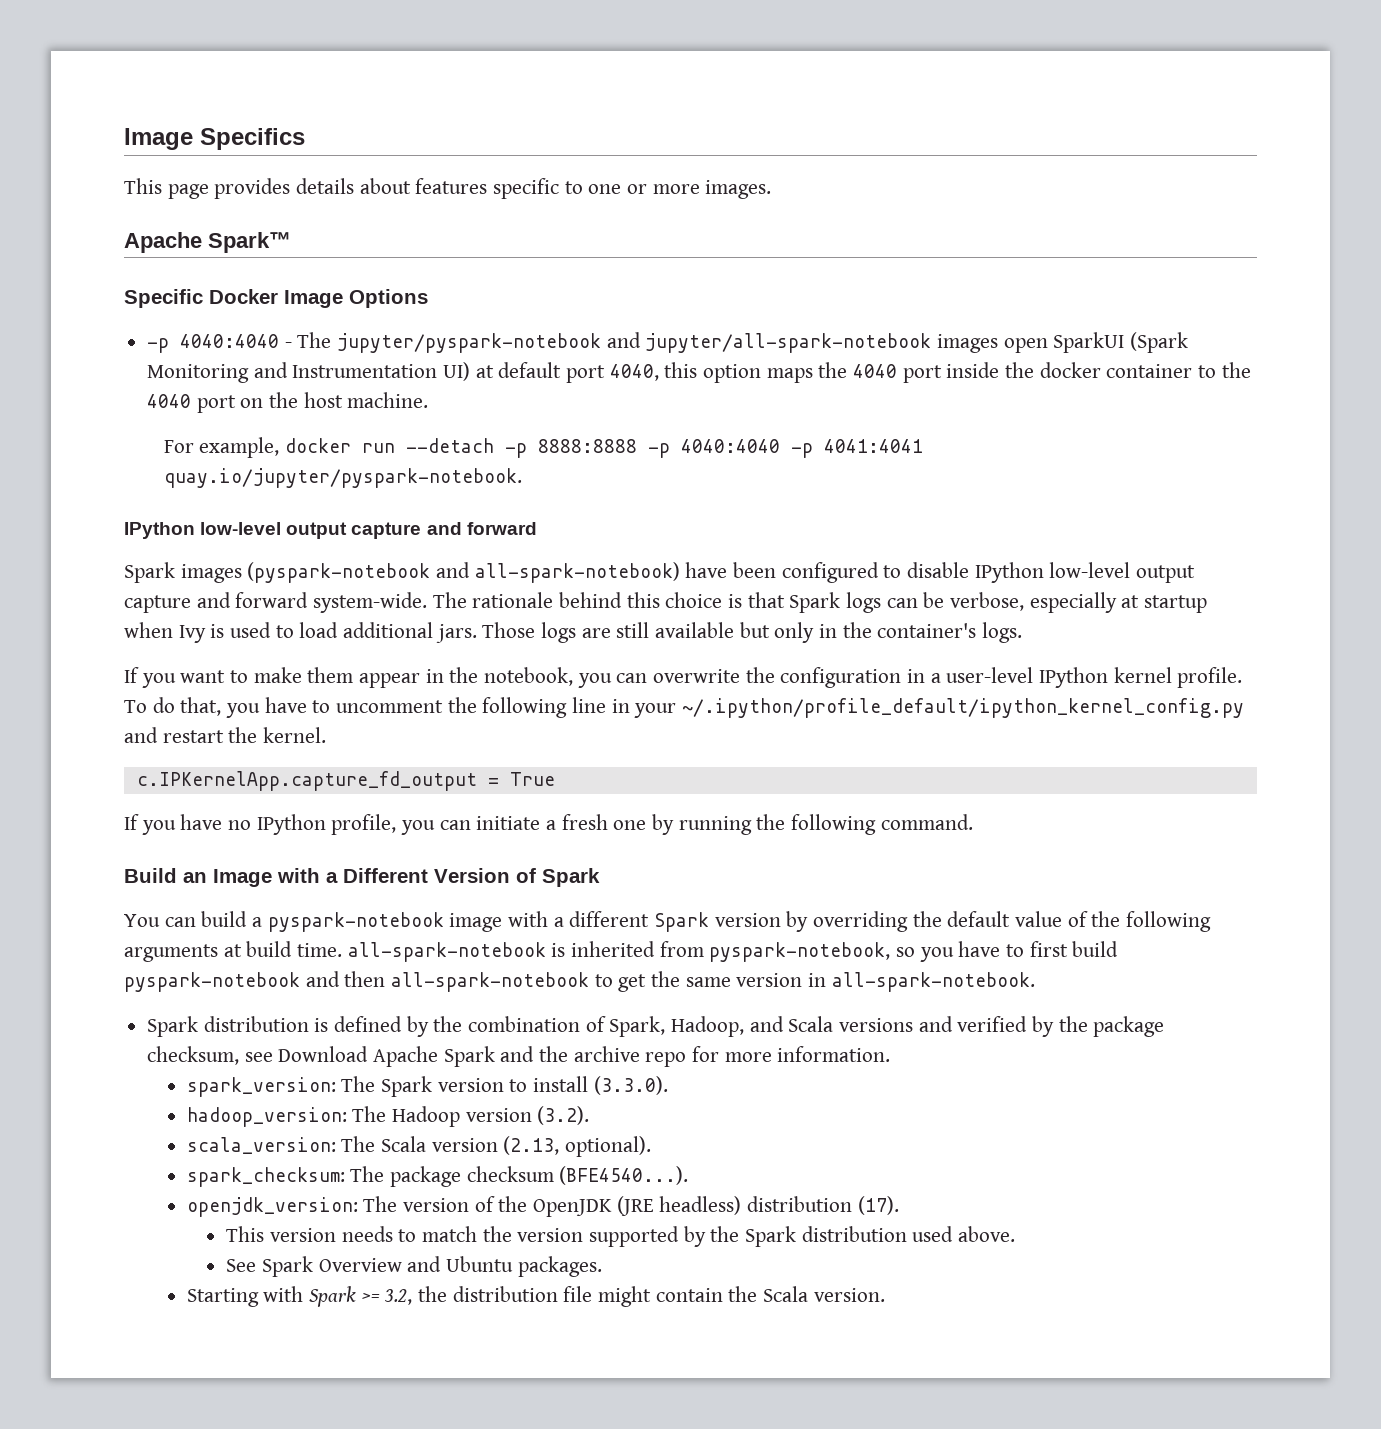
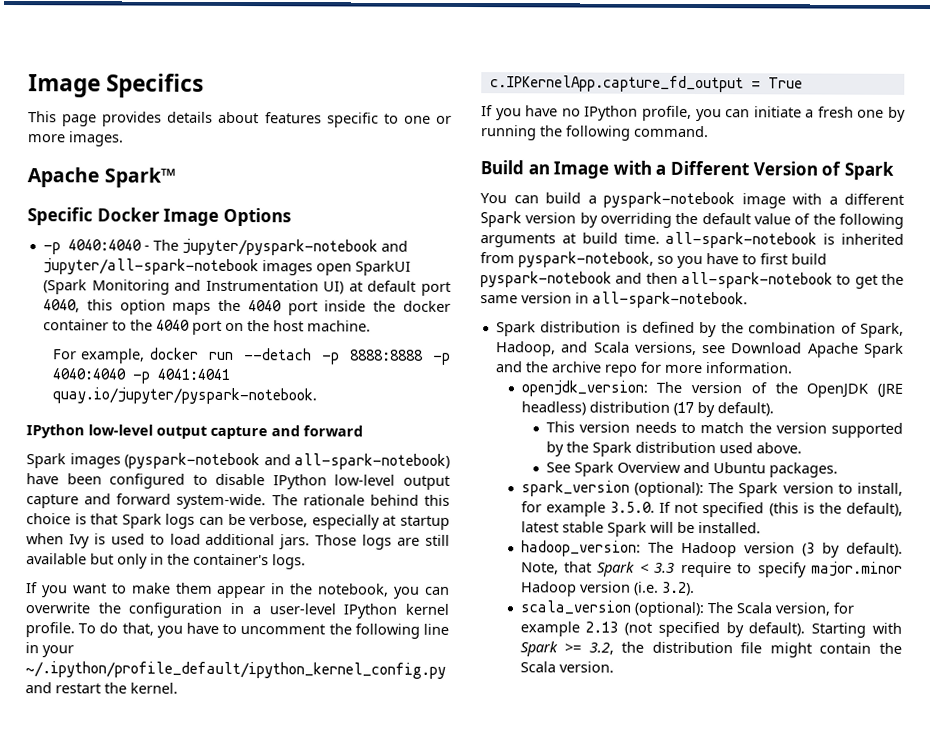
[839,1016,1165,1037] [147,1046,240,1065] versions and verified by the package checksum, -> [634,341,697,356] versions,
[186,1076,668,1097] [186,1106,590,1127] [186,1136,652,1157] [186,1166,689,1187] // spark_version: The Spark version to install (3.3.0). // hadoop_version: The Hadoop version (3.2). // scala_version: The Scala version (2.13, optional). // spark_checksum: The package checksum (BFE4540...). -> (793, 368) none
[857,1196,899,1215] (17). -> [672,401,774,418] (17 by default).
(602, 1266) none -> [520,480,903,498] [520,501,903,518] [520,521,761,537] [520,540,904,558] [520,561,903,578] [520,581,695,597] [519,600,854,618] [519,621,806,638] spark_version (optional): The Spark version to install, for example 3.5.0. If not specified (this is the default), latest stable Spark will be installed. // hadoop_version: The Hadoop version (3 by default). Note, that Spark < 3.3 require to specify major.minor Hadoop version (i.e. 3.2). // scala_version (optional): The Scala version, for example 2.13 (not specified by default).

